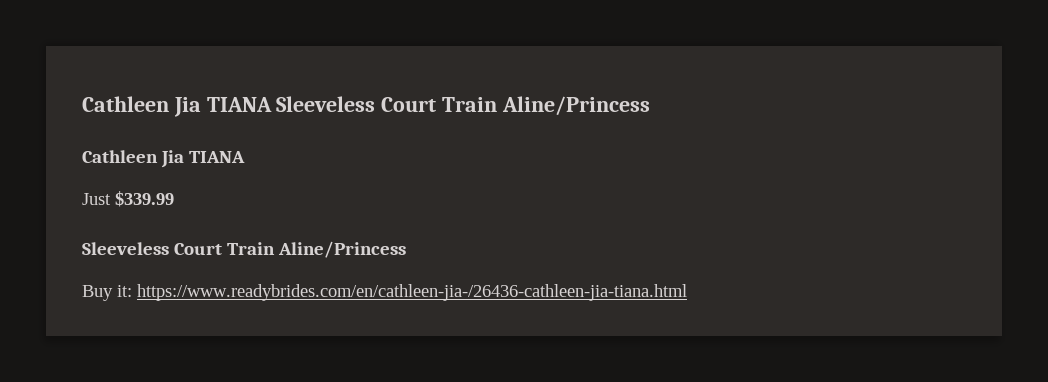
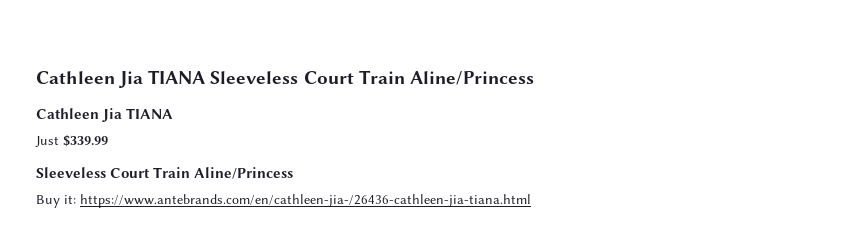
[137,284,687,301] https://www.readybrides.com/en/cathleen-jia-/26436-cathleen-jia-tiana.html -> [80,194,531,208] https://www.antebrands.com/en/cathleen-jia-/26436-cathleen-jia-tiana.html

